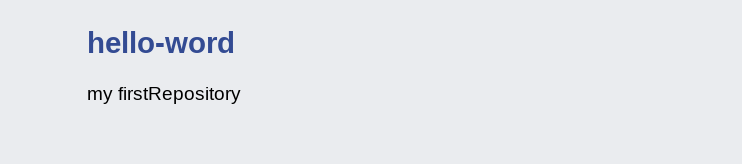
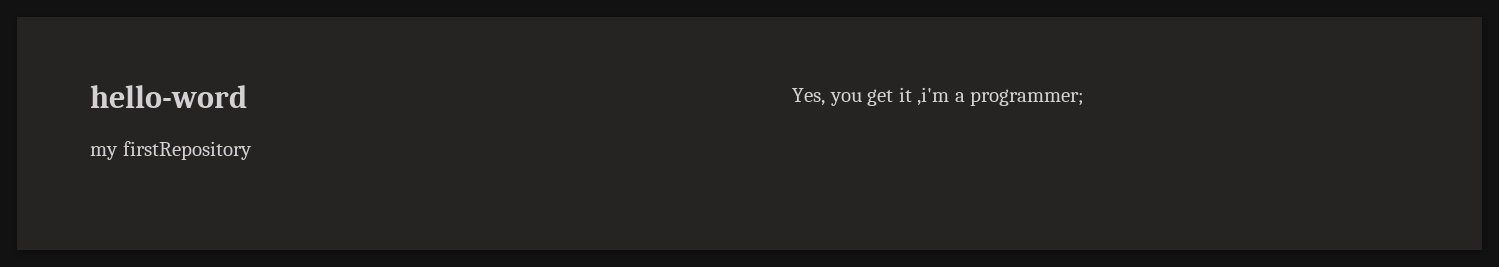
(242, 95) none -> [792,87,1085,106] // Yes, you get it ,i'm a programmer;

